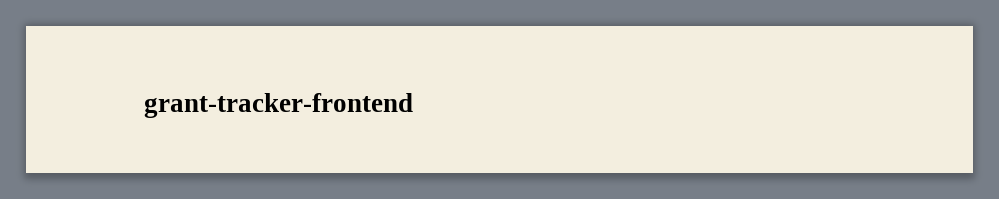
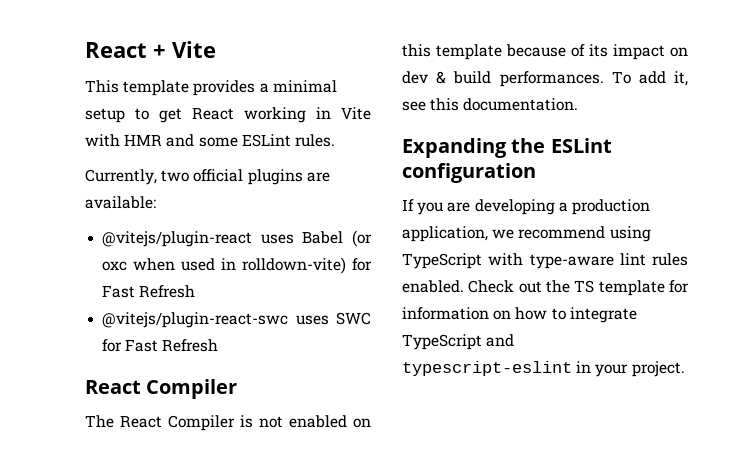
[144,93,413,118] grant-tracker-frontend -> [85,41,216,58] [85,80,337,96] [85,107,371,123] [85,134,335,147] [85,169,330,185] [85,196,156,209] [102,230,372,247] [102,257,372,274] [102,285,196,298] [102,312,371,328] [102,339,219,352] [85,379,238,399] [85,415,371,431] [402,44,688,60] [402,71,688,87] [402,98,579,111] [402,138,612,158] [402,163,536,183] [402,199,650,215] [402,226,651,242] [402,253,688,269] [402,280,689,296] [402,307,637,323] [402,334,515,350] [402,361,685,377] React + Vite // This template provides a minimal setup to get React working in Vite with HMR and some ESLint rules. // Currently, two official plugins are available: // @vitejs/plugin-react uses Babel (or oxc when used in rolldown-vite) for Fast Refresh // @vitejs/plugin-react-swc uses SWC for Fast Refresh // React Compiler // The React Compiler is not enabled on this template because of its impact on dev & build performances. To add it, see this documentation. // Expanding the ESLint configuration // If you are developing a production application, we recommend using TypeScript with type-aware lint rules enabled. Check out the TS template for information on how to integrate TypeScript and typescript-eslint in your project.

